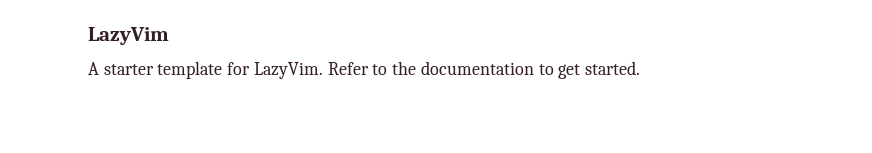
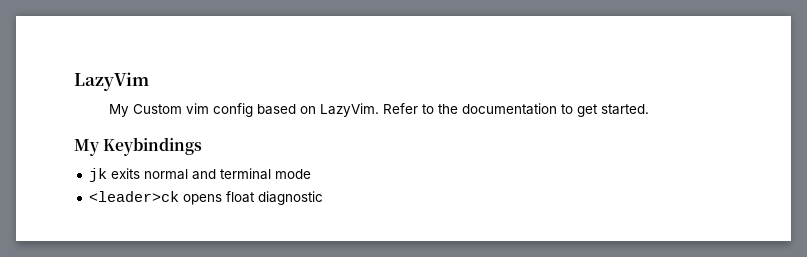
[88,61,251,79] A starter template for -> [109,103,317,117] My Custom vim config based on
(640, 68) none -> [74,137,203,156] [88,168,311,182] [88,191,323,205] // My Keybindings // jk exits normal and terminal mode // <leader>ck opens float diagnostic

